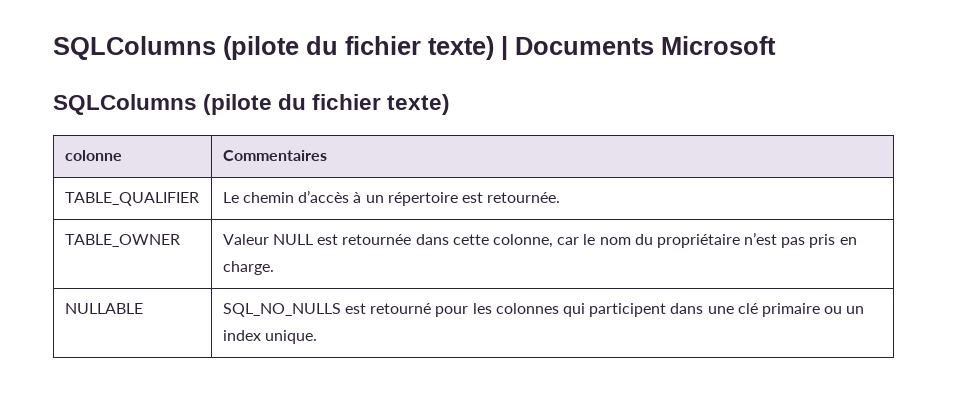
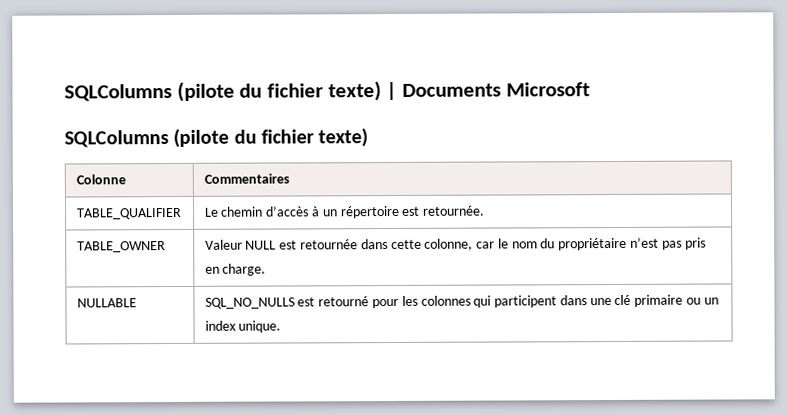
[64,150,122,161] colonne -> [75,174,126,185] Colonne

